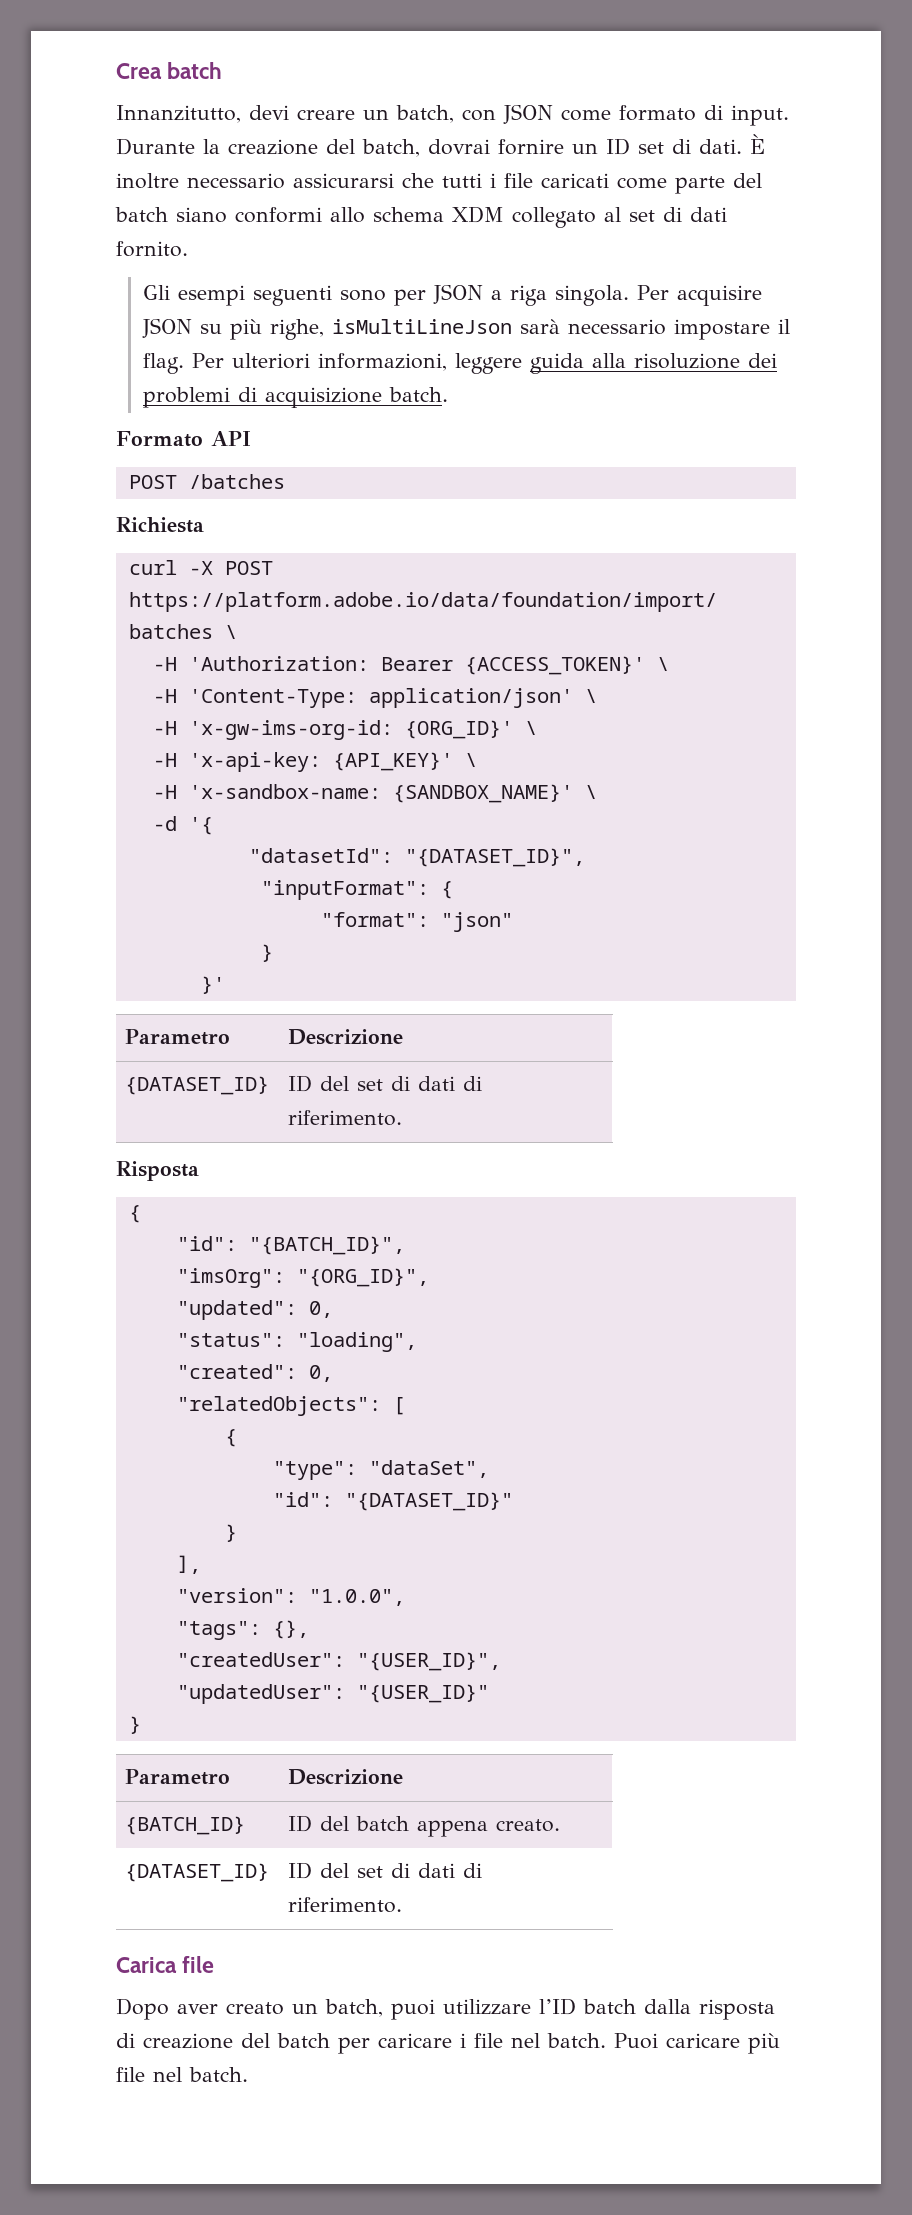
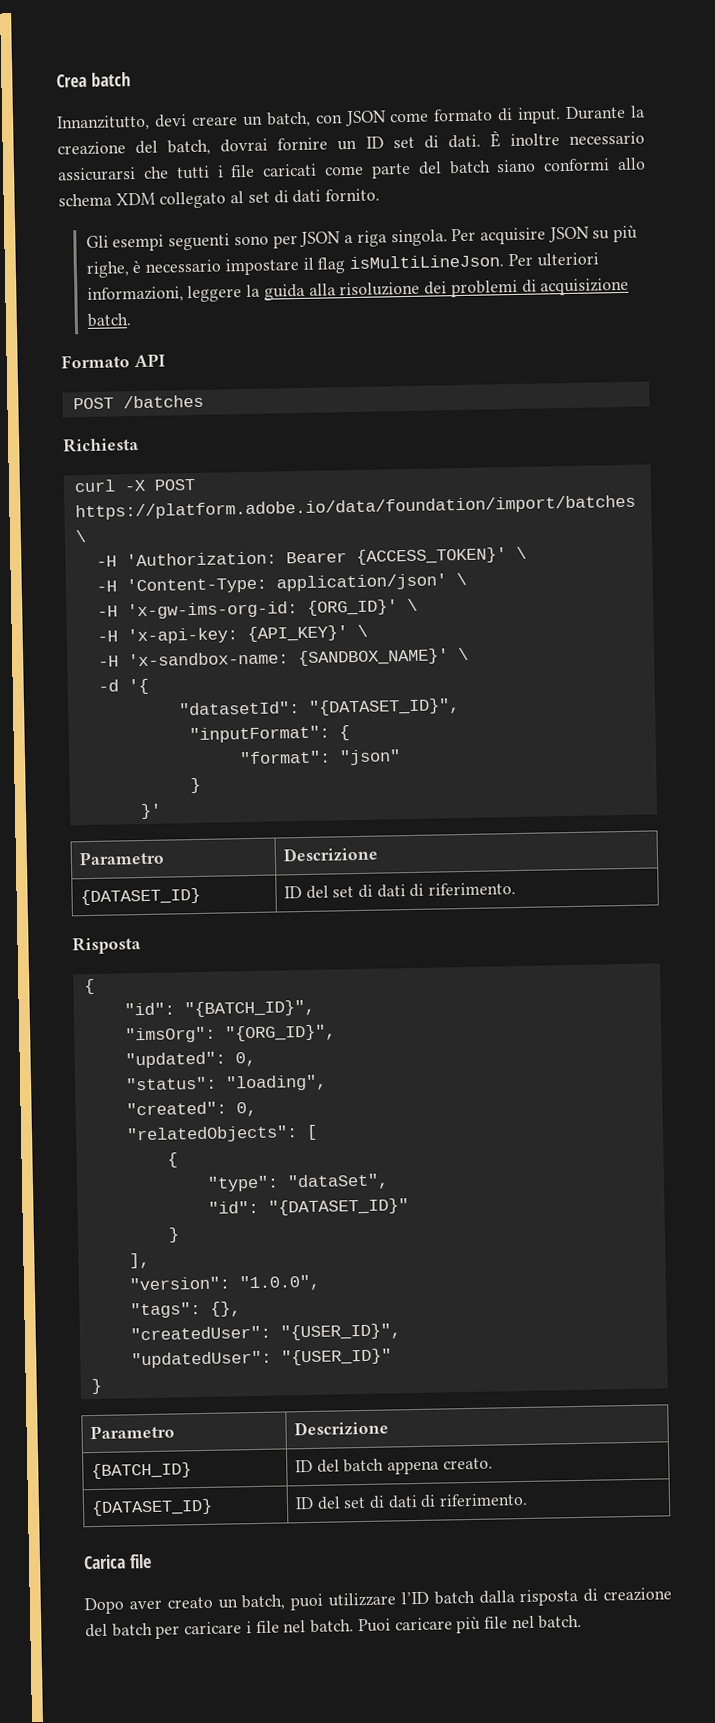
[331,319,560,334] isMultiLineJson sarà -> [132,259,142,274] è
[142,353,184,374] flag. -> [317,254,505,274] flag isMultiLineJson.
(522, 363) none -> [246,284,261,297] la

